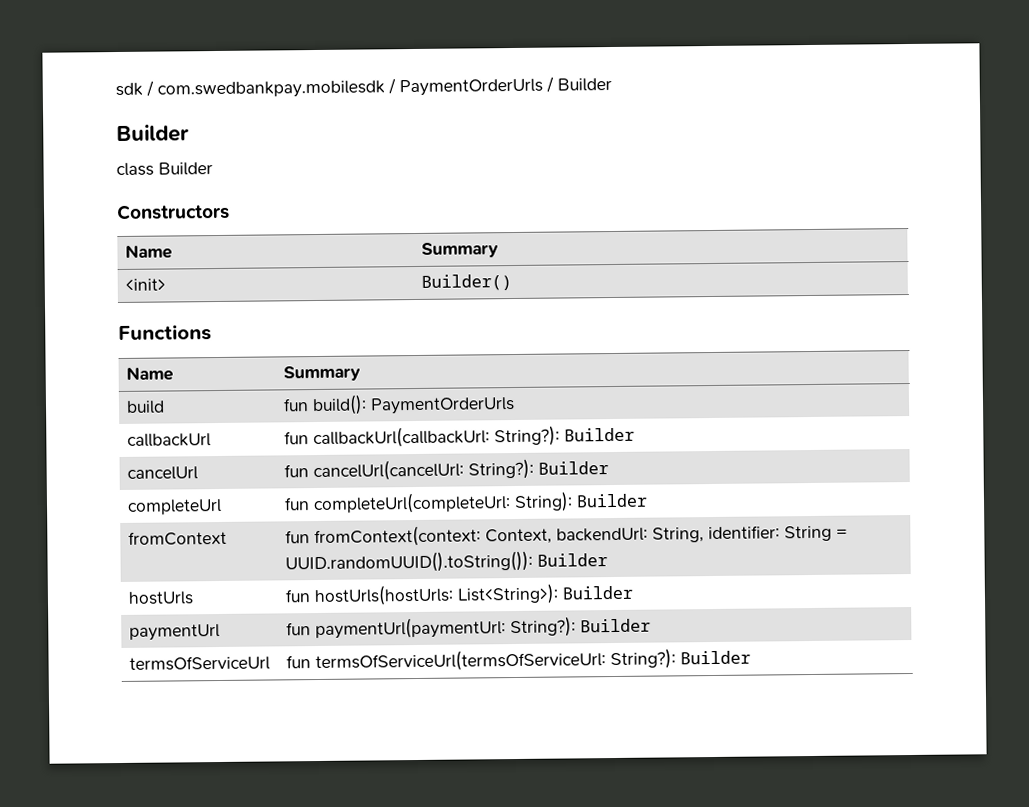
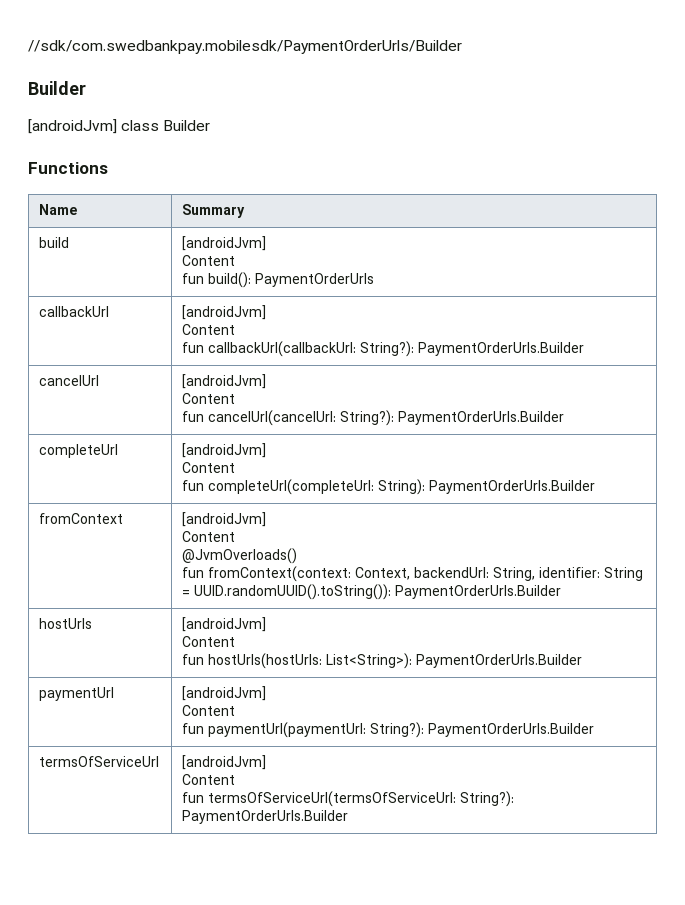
[115,76,612,99] [116,124,190,143] sdk / com.swedbankpay.mobilesdk / PaymentOrderUrls / Builder // Builder // -> [28,40,462,54] [28,81,86,95] [28,119,117,134] //sdk/com.swedbankpay.mobilesdk/PaymentOrderUrls/Builder // Builder // [androidJvm]
[116,203,230,221] [125,244,174,259] [421,242,500,258] [125,278,167,291] [421,274,513,291] // Constructors // Name | Summary // <init> | Builder() -> (211, 125) none
(166, 407) none -> [182,236,267,251] [182,255,236,266] [androidJvm] // Content //
(212, 440) none -> [182,305,267,320] [182,324,236,335] [androidJvm] // Content //
[564,427,636,442] Builder -> [418,342,585,356] PaymentOrderUrls.Builder
(199, 473) none -> [182,374,267,389] [182,393,236,404] [androidJvm] // Content //
[538,461,610,475] Builder -> [398,411,565,425] PaymentOrderUrls.Builder
(223, 506) none -> [182,443,267,458] [182,462,236,473] [androidJvm] // Content //
[576,493,649,508] Builder -> [429,480,596,494] PaymentOrderUrls.Builder
(228, 538) none -> [182,512,267,527] [182,531,236,542] [182,548,298,564] [androidJvm] // Content // @JvmOverloads() //
[537,553,609,567] Builder -> [395,585,562,599] PaymentOrderUrls.Builder
(195, 598) none -> [182,617,267,632] [182,636,236,647] [androidJvm] // Content //
[562,585,634,600] Builder -> [416,654,583,668] PaymentOrderUrls.Builder
(221, 632) none -> [182,686,267,701] [182,705,236,716] [androidJvm] // Content //
[580,618,652,633] Builder -> [428,723,595,737] PaymentOrderUrls.Builder
(271, 663) none -> [182,755,267,770] [182,774,236,785] [androidJvm] // Content //
[680,650,752,665] Builder -> [182,810,349,824] PaymentOrderUrls.Builder

